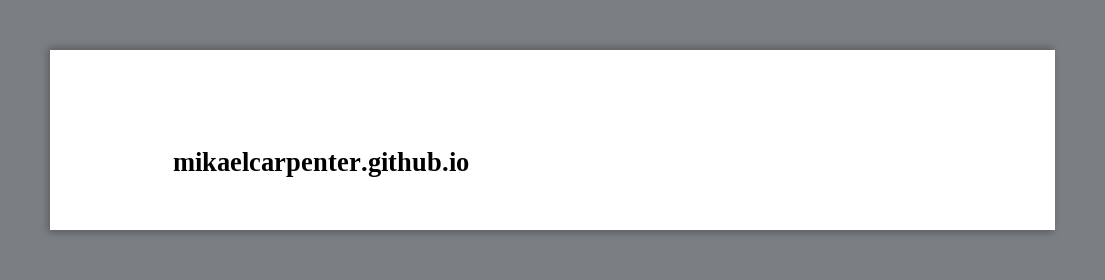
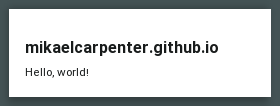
(469, 164) none -> [25,68,90,78] // Hello, world!

